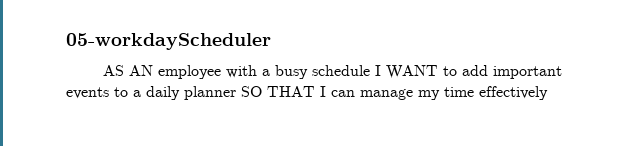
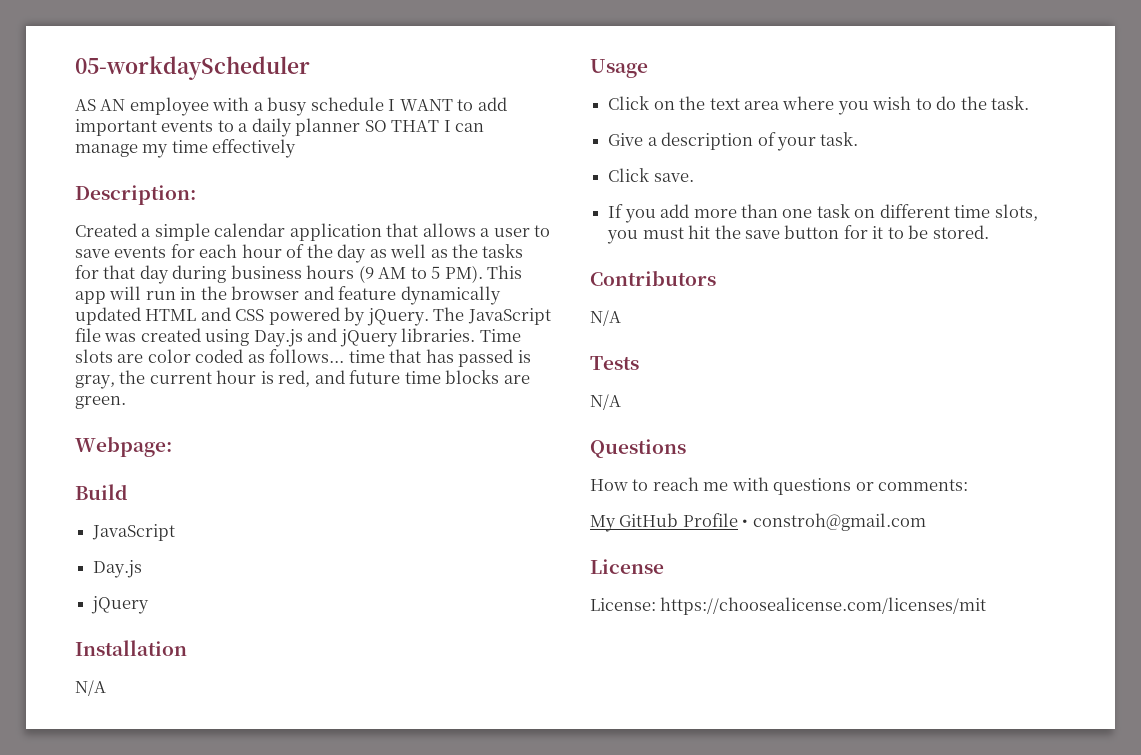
(548, 93) none -> [75,185,196,205] [75,223,551,241] [75,244,524,263] [75,265,523,284] [75,286,501,305] [75,307,551,326] [75,328,521,347] [75,349,531,367] [75,370,530,389] [75,396,126,409] [75,436,172,457] [75,484,128,500] [92,524,176,541] [93,560,143,578] [91,596,150,614] [75,640,187,656] [75,680,106,696] [590,59,648,78] [608,96,1030,115] [608,132,859,151] [608,168,694,182] [608,204,1038,223] [607,225,989,244] [590,270,716,286] [590,310,621,326] [590,356,639,370] [590,394,621,410] [590,439,686,458] [590,477,969,495] [590,513,926,532] [590,559,664,574] [590,597,987,615] // Description: // Created a simple calendar application that allows a user to save events for each hour of the day as well as the tasks for that day during business hours (9 AM to 5 PM). This app will run in the browser and feature dynamically updated HTML and CSS powered by jQuery. The JavaScript file was created using Day.js and jQuery libraries. Time slots are color coded as follows... time that has passed is gray, the current hour is red, and future time blocks are green. // Webpage: // Build // JavaScript // Day.js // jQuery // Installation // N/A // Usage // Click on the text area where you wish to do the task. // Give a description of your task. // Click save. // If you add more than one task on different time slots, you must hit the save button for it to be stored. // Contributors // N/A // Tests // N/A // Questions // How to reach me with questions or comments: // My GitHub Profile • constroh@gmail.com // License // License: https://choosealicense.com/licenses/mit

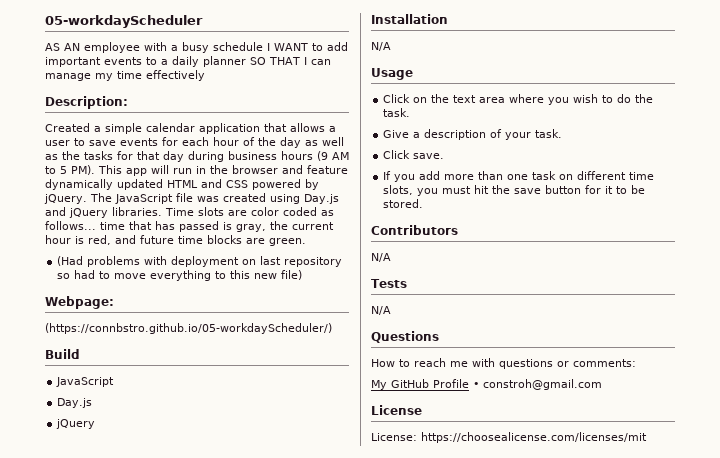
(126, 402) none -> [57,256,343,267] [57,270,303,281] // (Had problems with deployment on last repository so had to move everything to this new file)
(172, 446) none -> [45,323,332,334] // (https://connbstro.github.io/05-workdayScheduler/)

